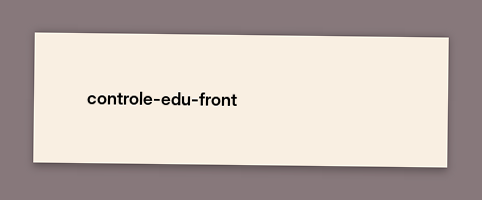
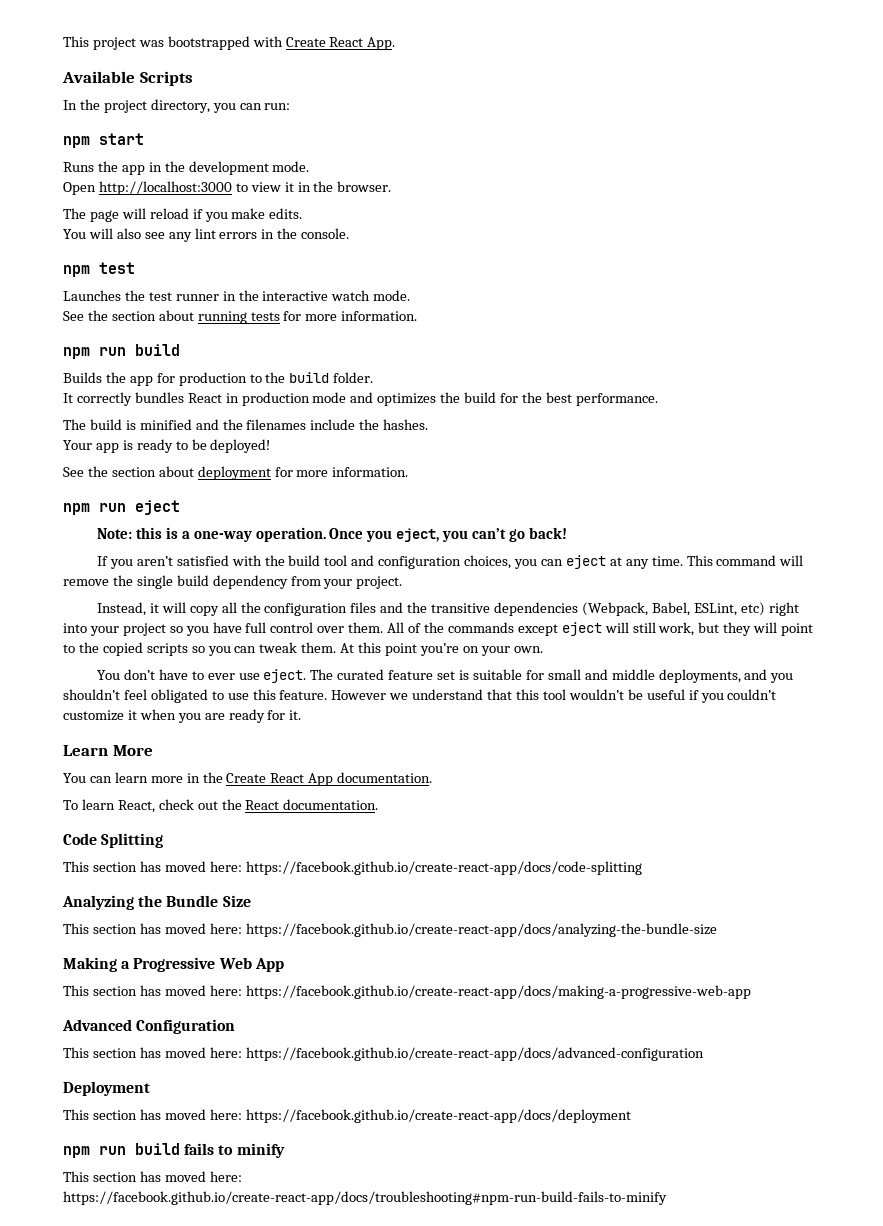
[86,91,238,106] controle-edu-front -> [63,36,396,50] [62,71,193,86] [63,99,291,113] [63,133,144,148] [63,161,310,175] [63,181,392,195] [63,208,303,222] [63,228,350,242] [63,262,135,277] [63,290,411,301] [63,310,418,324] [63,344,180,359] [63,372,374,386] [63,392,658,406] [63,419,429,430] [63,439,271,453] [63,466,409,480] [63,500,180,515] [96,527,567,542] [96,555,804,569] [63,575,403,589] [96,602,799,616] [63,622,814,636] [63,642,543,656] [96,669,794,683] [63,689,777,703] [63,709,302,723] [63,745,153,756] [63,772,433,786] [63,799,379,813] [63,833,164,848] [63,861,642,875] [62,895,251,910] [63,923,717,937] [63,957,284,972] [63,985,751,999] [62,1019,236,1034] [63,1047,704,1061] [63,1081,150,1096] [63,1109,631,1123] [63,1143,285,1158] [63,1171,242,1182] [63,1191,667,1205] This project was bootstrapped with Create React App. // Available Scripts // In the project directory, you can run: // npm start // Runs the app in the development mode. // Open http://localhost:3000 to view it in the browser. // The page will reload if you make edits. // You will also see any lint errors in the console. // npm test // Launches the test runner in the interactive watch mode. // See the section about running tests for more information. // npm run build // Builds the app for production to the build folder. // It correctly bundles React in production mode and optimizes the build for the best performance. // The build is minified and the filenames include the hashes. // Your app is ready to be deployed! // See the section about deployment for more information. // npm run eject // Note: this is a one-way operation. Once you eject, you can’t go back! // If you aren’t satisfied with the build tool and configuration choices, you can eject at any time. This command will remove the single build dependency from your project. // Instead, it will copy all the configuration files and the transitive dependencies (Webpack, Babel, ESLint, etc) right into your project so you have full control over them. All of the commands except eject will still work, but they will point to the copied scripts so you can tweak them. At this point you’re on your own. // You don’t have to ever use eject. The curated feature set is suitable for small and middle deployments, and you shouldn’t feel obligated to use this feature. However we understand that this tool wouldn’t be useful if you couldn’t customize it when you are ready for it. // Learn More // You can learn more in the Create React App documentation. // To learn React, check out the React documentation. // Code Splitting // This section has moved here: https://facebook.github.io/create-react-app/docs/code-splitting // Analyzing the Bundle Size // This section has moved here: https://facebook.github.io/create-react-app/docs/analyzing-the-bundle-size // Making a Progressive Web App // This section has moved here: https://facebook.github.io/create-react-app/docs/making-a-progressive-web-app // Advanced Configuration // This section has moved here: https://facebook.github.io/create-react-app/docs/advanced-configuration // Deployment // This section has moved here: https://facebook.github.io/create-react-app/docs/deployment // npm run build fails to minify // This section has moved here: https://facebook.github.io/create-react-app/docs/troubleshooting#npm-run-build-fails-to-minify

